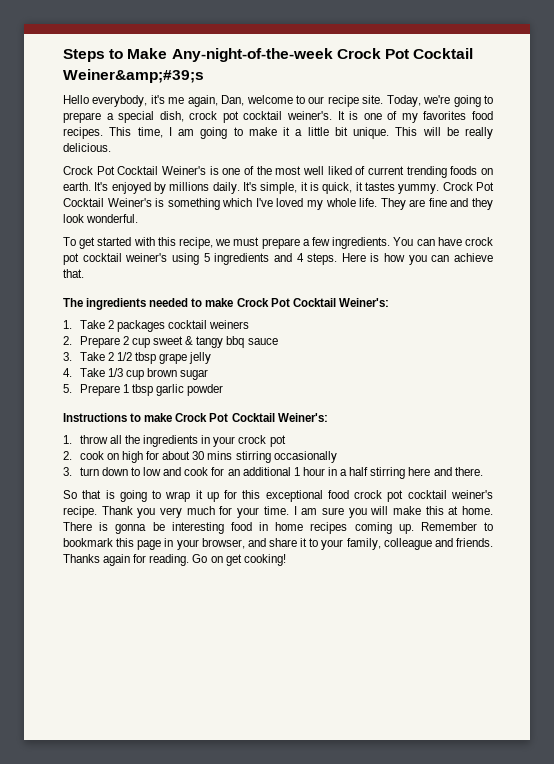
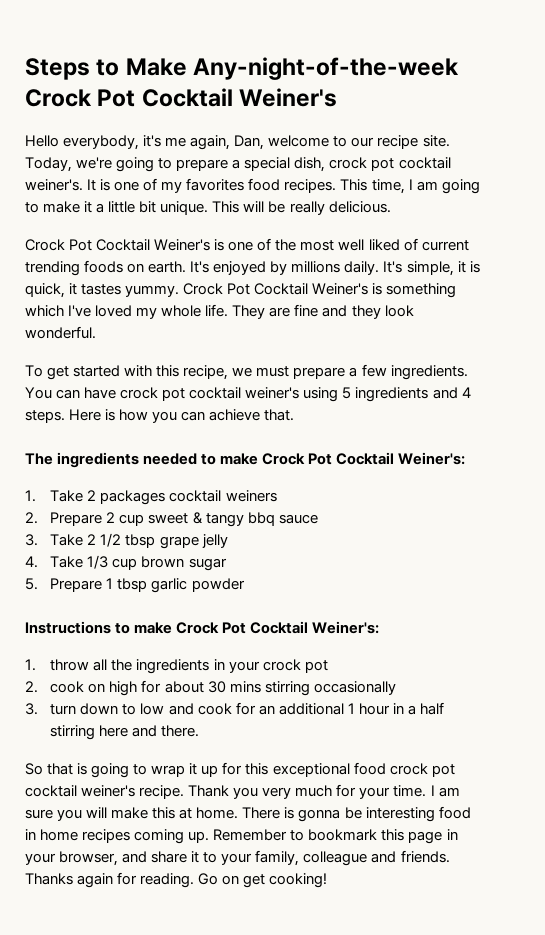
[63,69,204,83] Weiner&amp;#39;s -> [239,88,338,107] Weiner's

